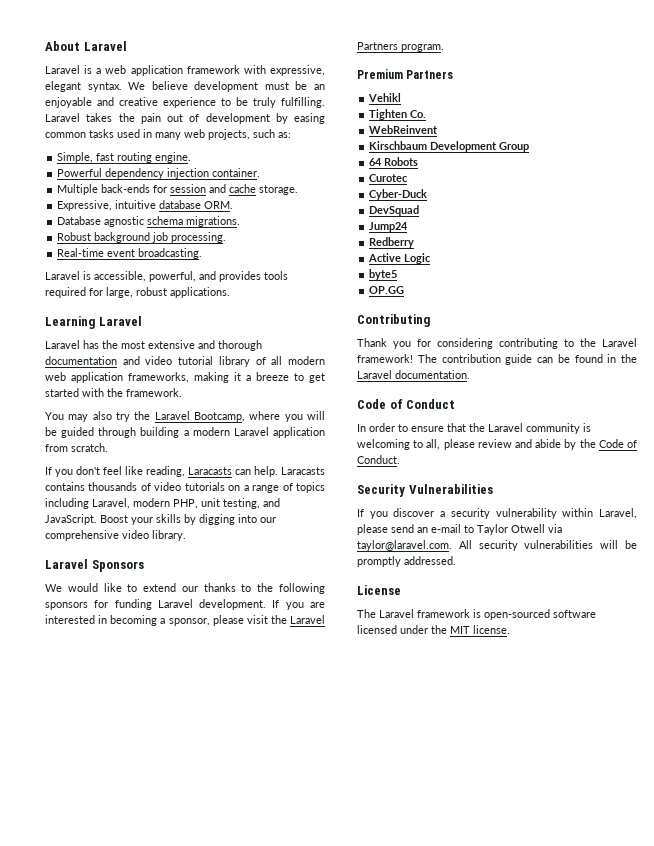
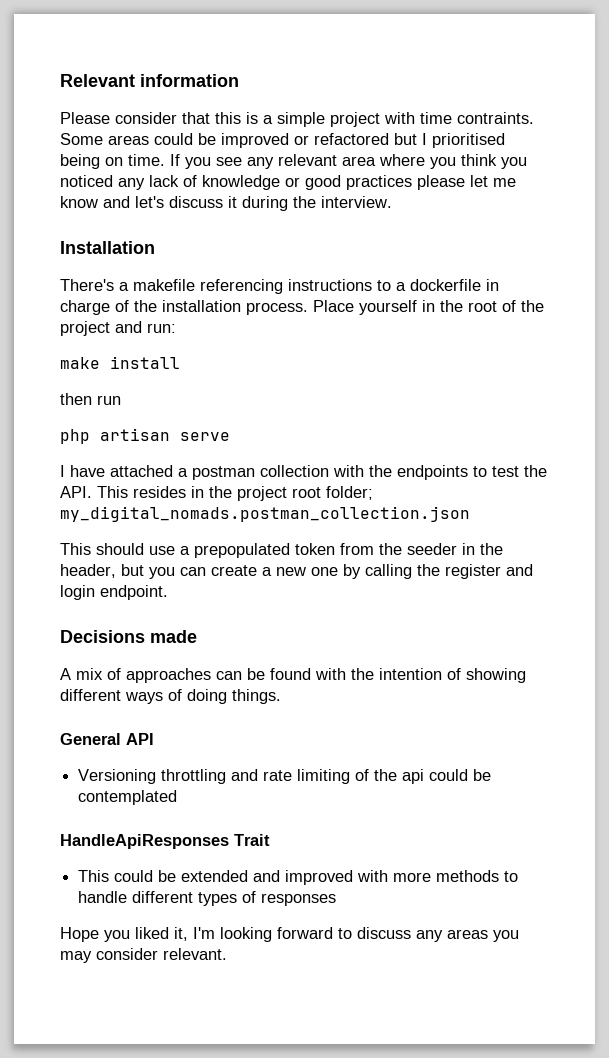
[45,41,127,51] [45,65,325,76] [45,81,325,92] [45,97,325,108] [45,113,325,124] [45,129,291,140] [57,152,192,163] [57,168,261,179] [57,184,299,195] [57,200,234,211] [57,216,241,227] [57,232,227,243] [57,248,203,259] [45,271,288,282] [45,287,230,298] [45,316,142,329] [45,340,262,351] [45,356,325,367] [45,372,325,383] [45,388,182,397] [45,411,325,422] [45,427,325,438] [45,443,108,452] [45,466,325,477] [45,482,326,493] [45,498,280,509] [45,514,276,525] [45,530,186,541] [45,559,144,572] [45,583,325,594] [45,599,325,610] [45,615,325,626] [357,42,444,52] [357,69,454,79] [368,93,402,102] [369,109,427,120] [369,125,439,134] [369,141,530,152] [369,157,419,166] [369,174,409,182] [369,189,428,200] [369,205,420,216] [369,222,409,232] [369,237,415,248] [368,253,432,264] [369,269,398,280] [369,286,405,294] [357,314,430,327] [357,338,637,349] [357,354,637,365] [357,370,470,379] [357,399,456,409] [357,423,591,434] [357,439,637,450] [357,455,400,464] [357,484,493,497] [357,508,637,519] [357,524,562,535] [357,540,637,551] [357,556,456,567] [357,585,401,595] [357,609,596,620] [357,625,510,634] About Laravel // Laravel is a web application framework with expressive, elegant syntax. We believe development must be an enjoyable and creative experience to be truly fulfilling. Laravel takes the pain out of development by easing common tasks used in many web projects, such as: // Simple, fast routing engine. // Powerful dependency injection container. // Multiple back-ends for session and cache storage. // Expressive, intuitive database ORM. // Database agnostic schema migrations. // Robust background job processing. // Real-time event broadcasting. // Laravel is accessible, powerful, and provides tools required for large, robust applications. // Learning Laravel // Laravel has the most extensive and thorough documentation and video tutorial library of all modern web application frameworks, making it a breeze to get started with the framework. // You may also try the Laravel Bootcamp, where you will be guided through building a modern Laravel application from scratch. // If you don't feel like reading, Laracasts can help. Laracasts contains thousands of video tutorials on a range of topics including Laravel, modern PHP, unit testing, and JavaScript. Boost your skills by digging into our comprehensive video library. // Laravel Sponsors // We would like to extend our thanks to the following sponsors for funding Laravel development. If you are interested in becoming a sponsor, please visit the Laravel Partners program. // Premium Partners // Vehikl // Tighten Co. // WebReinvent // Kirschbaum Development Group // 64 Robots // Curotec // Cyber-Duck // DevSquad // Jump24 // Redberry // Active Logic // byte5 // OP.GG // Contributing // Thank you for considering contributing to the Laravel framework! The contribution guide can be found in the Laravel documentation. // Code of Conduct // In order to ensure that the Laravel community is welcoming to all, please review and abide by the Code of Conduct. // Security Vulnerabilities // If you discover a security vulnerability within Laravel, please send an e-mail to Taylor Otwell via taylor@laravel.com. All security vulnerabilities will be promptly addressed. // License // The Laravel framework is open-sourced software licensed under the MIT license. -> [60,74,239,87] [60,112,534,127] [60,133,505,148] [60,154,527,169] [60,175,516,190] [60,196,392,211] [60,241,155,254] [60,279,499,294] [60,300,544,315] [60,321,176,336] [60,356,180,369] [60,393,121,405] [60,428,230,444] [60,465,547,480] [60,486,373,501] [60,506,470,522] [60,543,503,558] [60,564,533,579] [60,585,168,600] [60,630,197,643] [60,668,526,683] [60,689,281,704] [60,733,154,745] [78,769,492,784] [78,790,178,805] [60,834,270,849] [78,870,519,885] [78,891,337,906] [60,927,519,942] [60,948,227,963] Relevant information // Please consider that this is a simple project with time contraints. Some areas could be improved or refactored but I prioritised being on time. If you see any relevant area where you think you noticed any lack of knowledge or good practices please let me know and let's discuss it during the interview. // Installation // There's a makefile referencing instructions to a dockerfile in charge of the installation process. Place yourself in the root of the project and run: // make install // then run // php artisan serve // I have attached a postman collection with the endpoints to test the API. This resides in the project root folder; my_digital_nomads.postman_collection.json // This should use a prepopulated token from the seeder in the header, but you can create a new one by calling the register and login endpoint. // Decisions made // A mix of approaches can be found with the intention of showing different ways of doing things. // General API // Versioning throttling and rate limiting of the api could be contemplated // HandleApiResponses Trait // This could be extended and improved with more methods to handle different types of responses // Hope you liked it, I'm looking forward to discuss any areas you may consider relevant.

